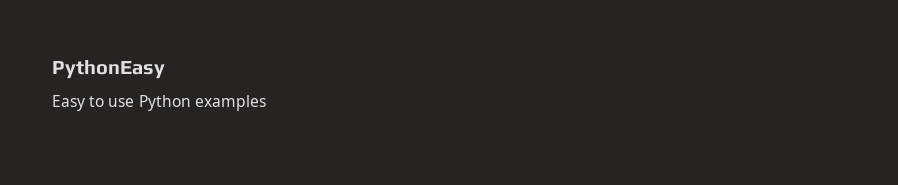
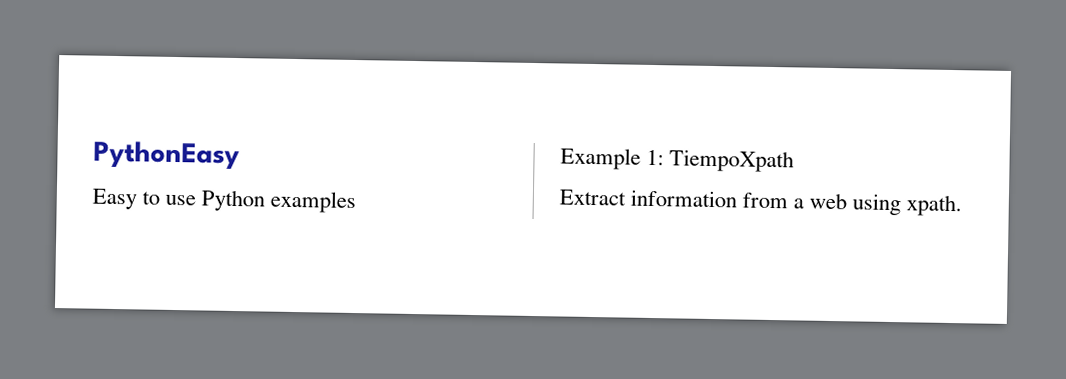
(266, 103) none -> [560,147,795,173] [559,189,963,217] // Example 1: TiempoXpath // Extract information from a web using xpath.

